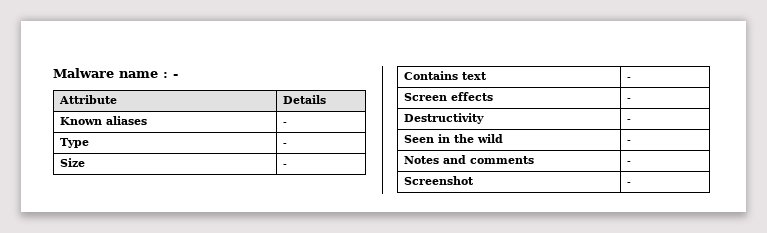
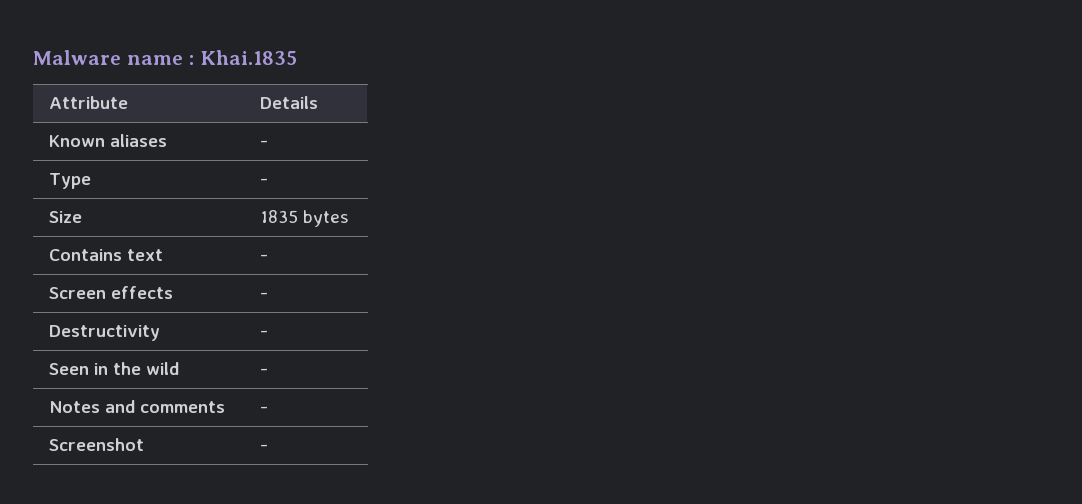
[173,74,178,78] - -> [200,50,298,65] Khai.1835
[282,164,287,167] - -> [259,210,349,227] 1835 bytes

